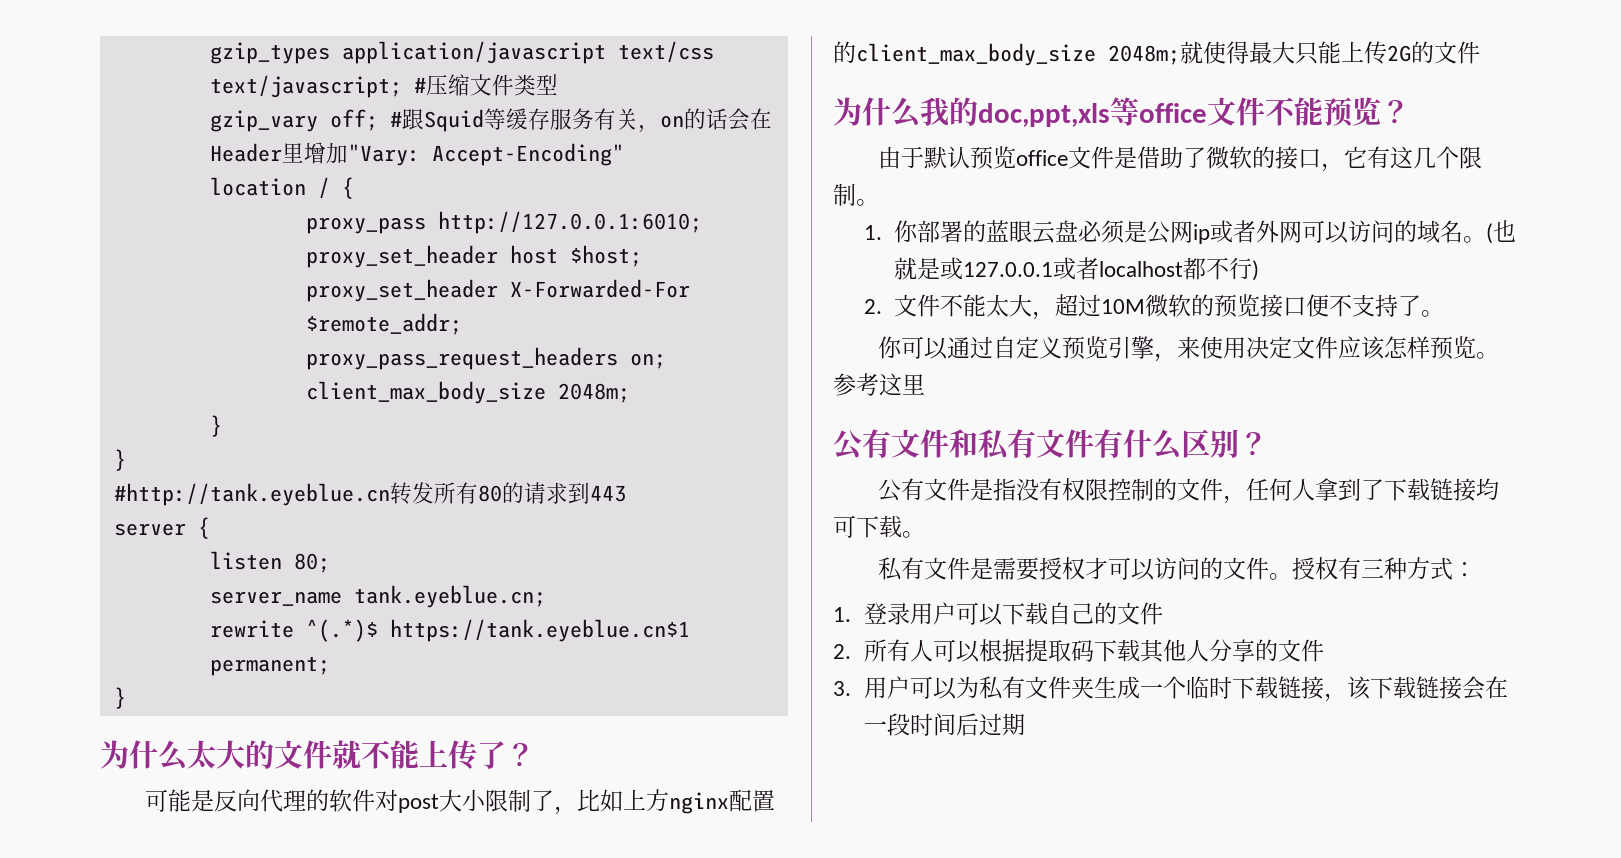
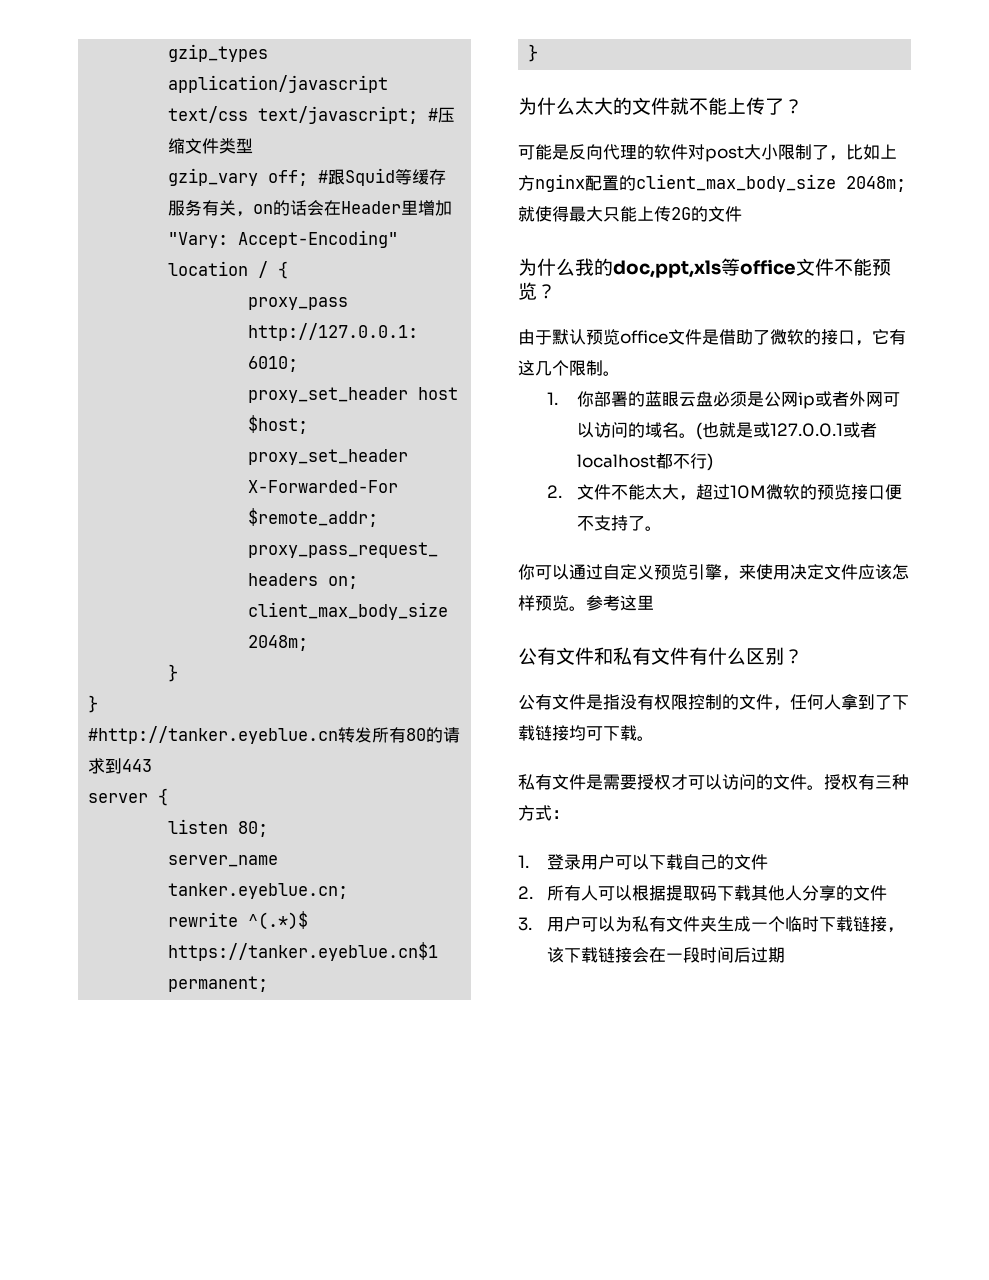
[113,483,390,506] #http://tank.eyeblue.cn -> [88,726,339,744] #http://tanker.eyeblue.cn
[353,585,546,608] tank.eyeblue.cn; -> [168,883,349,899] tanker.eyeblue.cn;
[389,619,690,642] https://tank.eyeblue.cn$1 -> [168,942,439,961] https://tanker.eyeblue.cn$1

